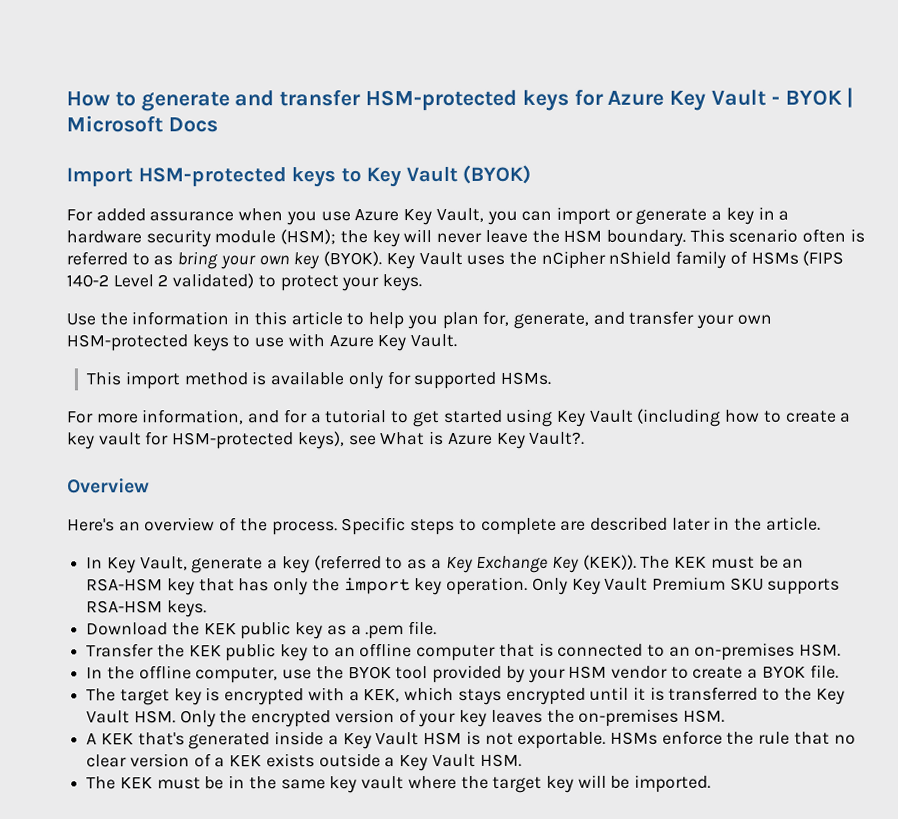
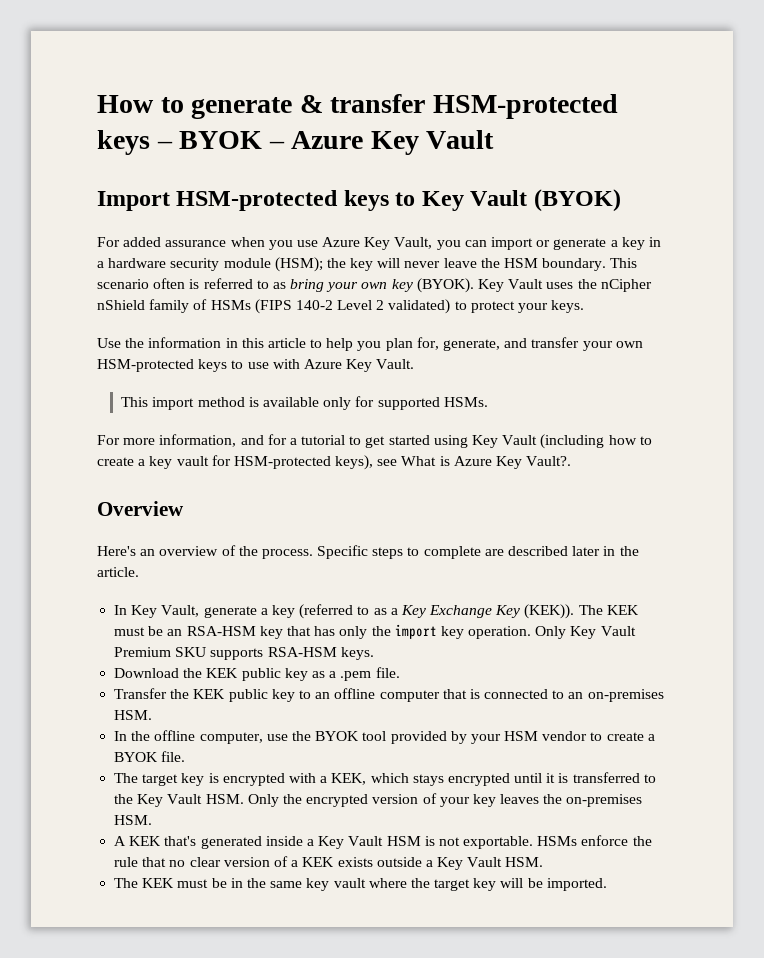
[234,90,275,107] and -> [299,95,323,113] &
[573,89,604,106] for -> [156,131,285,149] – BYOK –
[770,87,855,108] [66,115,218,133] - BYOK | Microsoft Docs -> (495, 139) none

